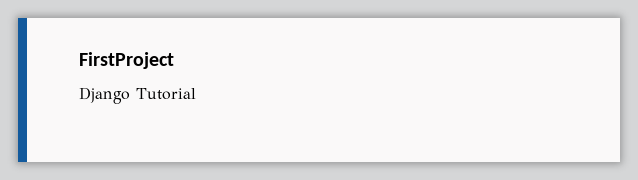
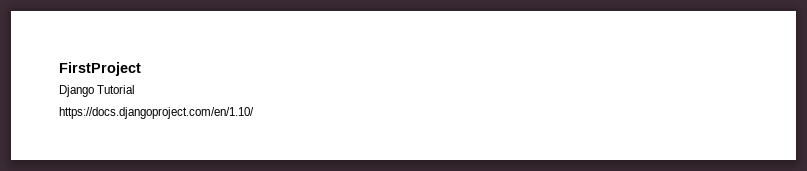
(196, 94) none -> [59,107,254,119] // https://docs.djangoproject.com/en/1.10/

